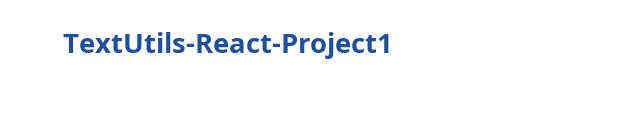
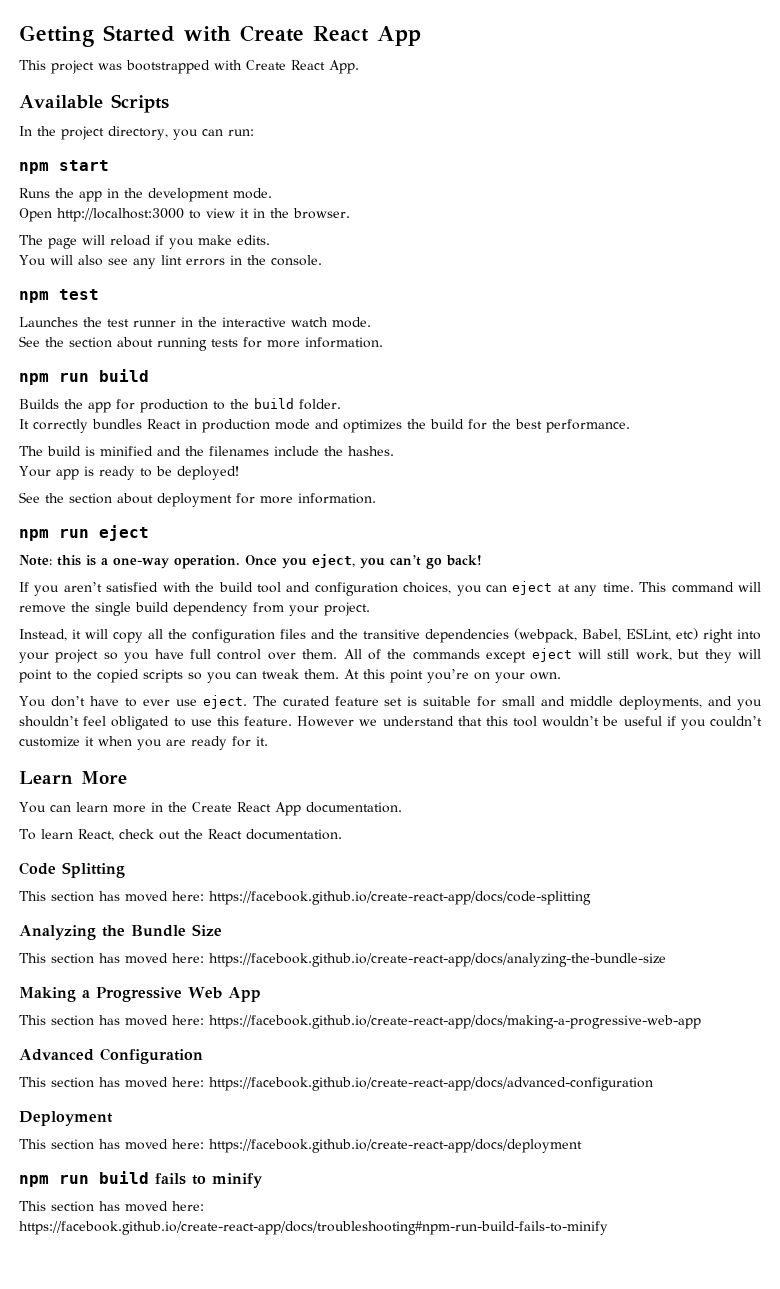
[63,32,393,59] TextUtils-React-Project1 -> [19,25,421,47] [19,60,359,74] [19,94,169,113] [19,126,254,140] [19,160,109,174] [19,188,272,202] [19,208,350,222] [19,235,270,249] [19,255,322,269] [19,289,99,303] [19,317,371,328] [19,336,383,351] [19,369,149,385] [19,398,341,413] [19,419,630,433] [19,446,394,456] [19,466,239,480] [19,492,376,507] [19,525,149,541] [19,554,482,569] [19,581,762,596] [19,602,370,616] [19,628,761,643] [19,648,761,663] [19,669,561,683] [19,695,762,710] [19,716,762,730] [19,736,268,750] [19,771,127,784] [19,802,402,816] [19,829,342,841] [19,862,125,878] [19,891,591,905] [19,924,222,940] [19,953,666,967] [19,987,261,1002] [19,1015,701,1029] [19,1048,203,1064] [19,1077,653,1091] [19,1111,113,1126] [19,1139,582,1153] [19,1171,263,1188] [19,1201,204,1212] [19,1221,608,1235] Getting Started with Create React App // This project was bootstrapped with Create React App. // Available Scripts // In the project directory, you can run: // npm start // Runs the app in the development mode. // Open http://localhost:3000 to view it in the browser. // The page will reload if you make edits. // You will also see any lint errors in the console. // npm test // Launches the test runner in the interactive watch mode. // See the section about running tests for more information. // npm run build // Builds the app for production to the build folder. // It correctly bundles React in production mode and optimizes the build for the best performance. // The build is minified and the filenames include the hashes. // Your app is ready to be deployed! // See the section about deployment for more information. // npm run eject // Note: this is a one-way operation. Once you eject, you can’t go back! // If you aren’t satisfied with the build tool and configuration choices, you can eject at any time. This command will remove the single build dependency from your project. // Instead, it will copy all the configuration files and the transitive dependencies (webpack, Babel, ESLint, etc) right into your project so you have full control over them. All of the commands except eject will still work, but they will point to the copied scripts so you can tweak them. At this point you’re on your own. // You don’t have to ever use eject. The curated feature set is suitable for small and middle deployments, and you shouldn’t feel obligated to use this feature. However we understand that this tool wouldn’t be useful if you couldn’t customize it when you are ready for it. // Learn More // You can learn more in the Create React App documentation. // To learn React, check out the React documentation. // Code Splitting // This section has moved here: https://facebook.github.io/create-react-app/docs/code-splitting // Analyzing the Bundle Size // This section has moved here: https://facebook.github.io/create-react-app/docs/analyzing-the-bundle-size // Making a Progressive Web App // This section has moved here: https://facebook.github.io/create-react-app/docs/making-a-progressive-web-app // Advanced Configuration // This section has moved here: https://facebook.github.io/create-react-app/docs/advanced-configuration // Deployment // This section has moved here: https://facebook.github.io/create-react-app/docs/deployment // npm run build fails to minify // This section has moved here: https://facebook.github.io/create-react-app/docs/troubleshooting#npm-run-build-fails-to-minify

